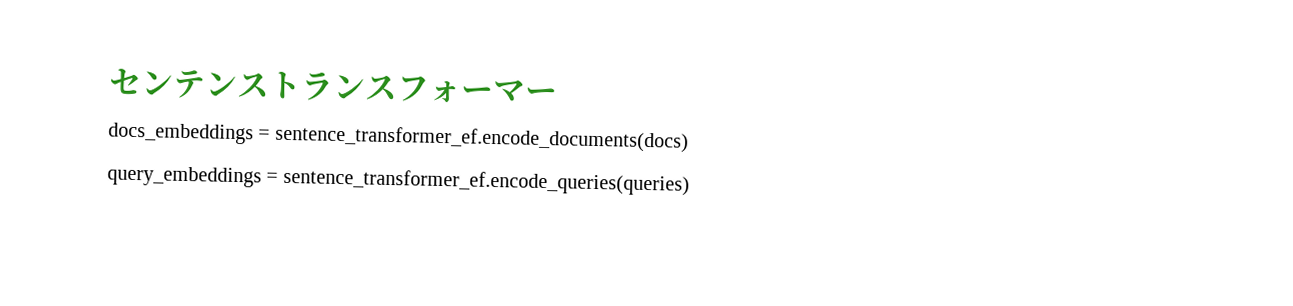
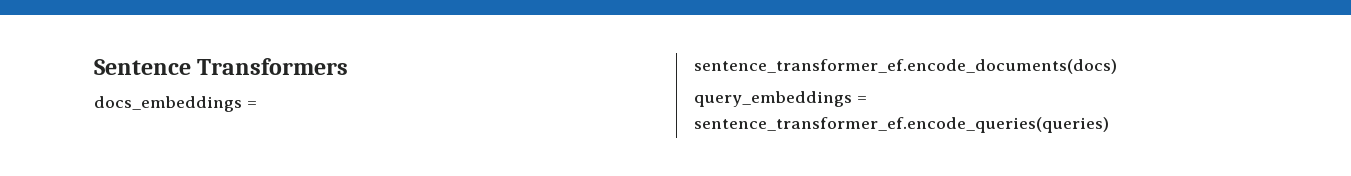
[109,68,558,103] センテンストランスフォーマー -> [94,58,349,75] Sentence Transformers

